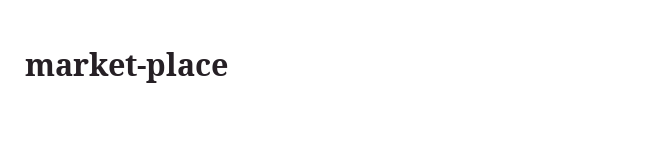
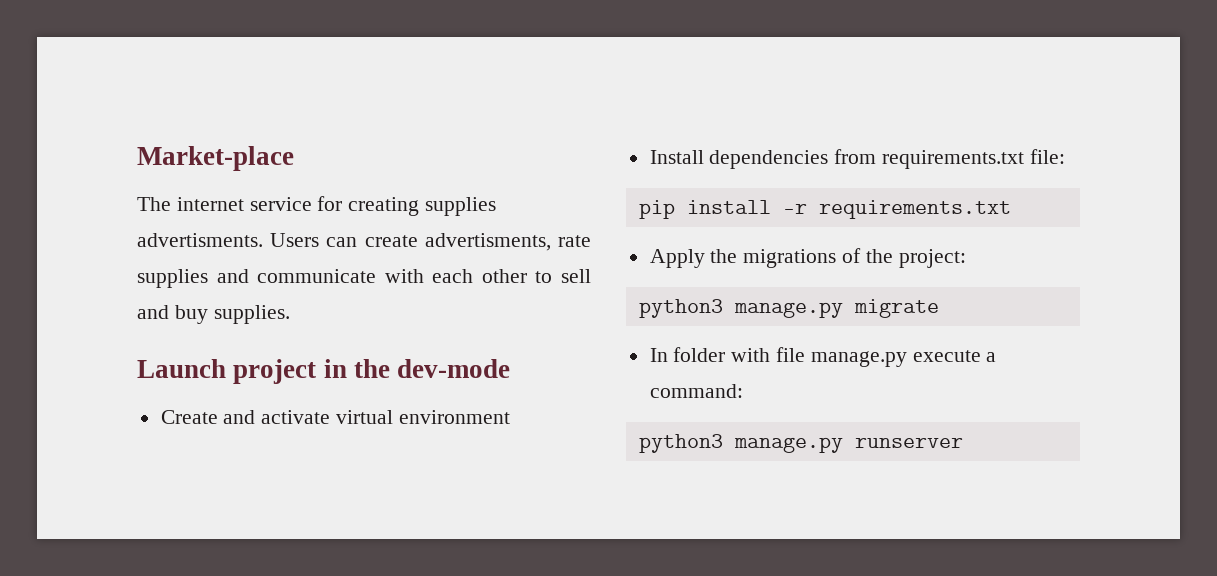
[25,52,228,83] market-place -> [137,146,294,171] [137,196,497,216] [137,233,591,251] [137,269,591,288] [137,305,290,324] [137,359,511,384] [160,410,510,424] [649,149,1065,169] [638,200,1011,219] [649,248,966,268] [638,299,939,318] [649,347,997,367] [649,384,743,398] [638,434,963,453] Market-place // The internet service for creating supplies advertisments. Users can create advertisments, rate supplies and communicate with each other to sell and buy supplies. // Launch project in the dev-mode // Create and activate virtual environment // Install dependencies from requirements.txt file: // pip install -r requirements.txt // Apply the migrations of the project: // python3 manage.py migrate // In folder with file manage.py execute a command: // python3 manage.py runserver

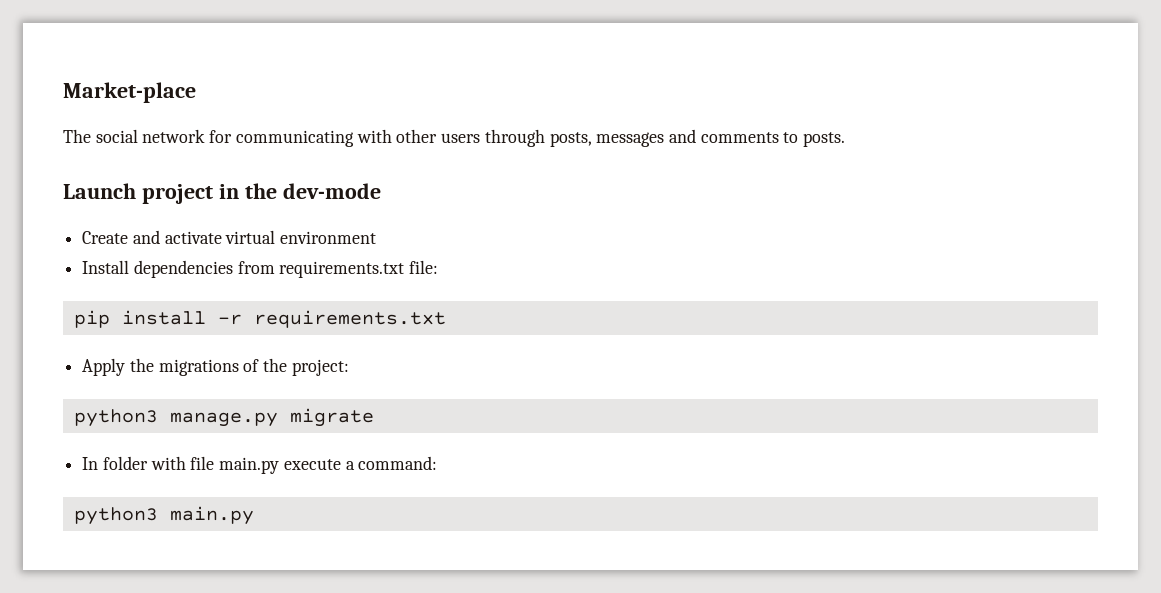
[176,196,497,216] [137,233,591,251] [137,269,591,288] [137,305,290,324] internet service for creating supplies advertisments. Users can create advertisments, rate supplies and communicate with each other to sell and buy supplies. -> [95,129,846,147] social network for communicating with other users through posts, messages and comments to posts.
[810,351,907,367] manage.py -> [219,457,280,474] main.py
[733,437,963,453] manage.py runserver -> [169,506,254,525] main.py

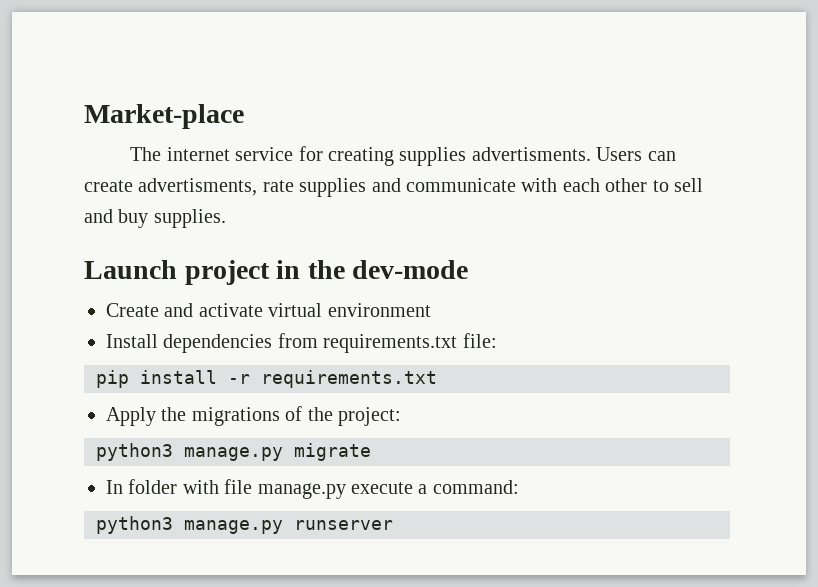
[95,129,846,147] social network for communicating with other users through posts, messages and comments to posts. -> [166,146,676,166] [84,178,703,197] [84,209,226,228] internet service for creating supplies advertisments. Users can create advertisments, rate supplies and communicate with each other to sell and buy supplies.
[219,457,280,474] main.py -> [257,483,346,499] manage.py
[169,506,254,525] main.py -> [184,520,393,534] manage.py runserver

